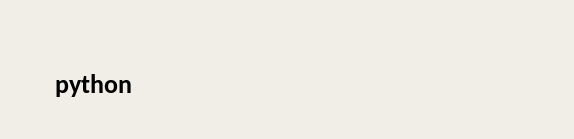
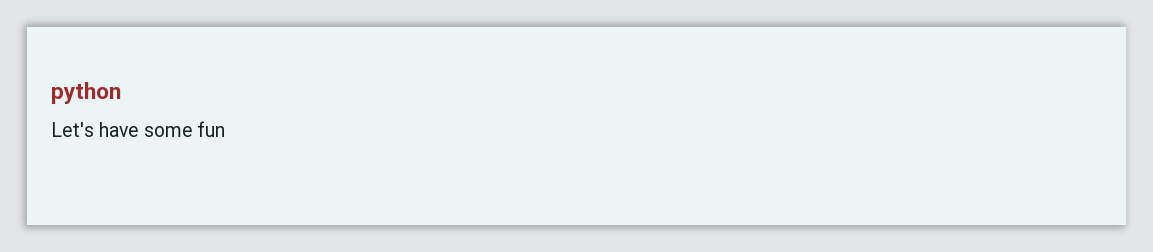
(132, 85) none -> [51,121,225,137] // Let's have some fun

